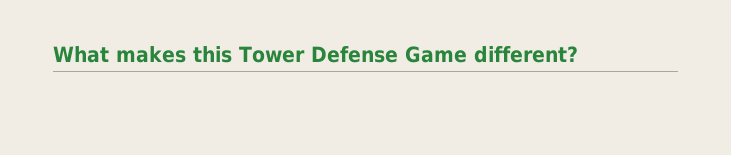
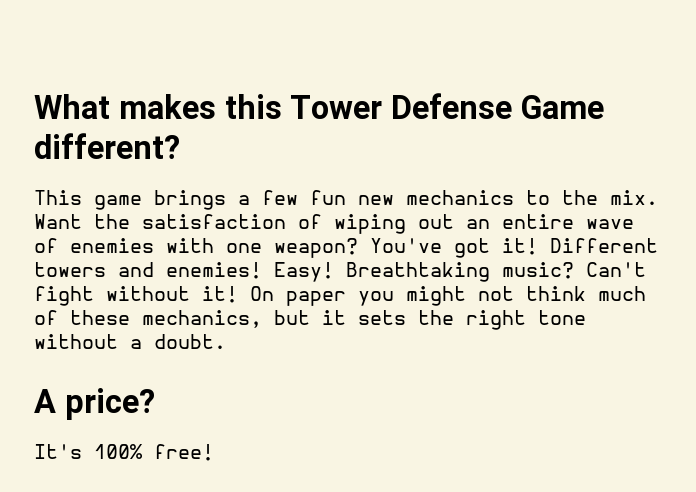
(578, 54) none -> [34,190,658,210] [34,214,634,234] [34,238,658,258] [34,262,646,282] [34,286,646,306] [34,310,586,330] [34,334,226,349] [34,388,155,420] [34,444,214,461] // This game brings a few fun new mechanics to the mix. Want the satisfaction of wiping out an entire wave of enemies with one weapon? You've got it! Different towers and enemies! Easy! Breathtaking music? Can't fight without it! On paper you might not think much of these mechanics, but it sets the right tone without a doubt. // A price? // It's 100% free!

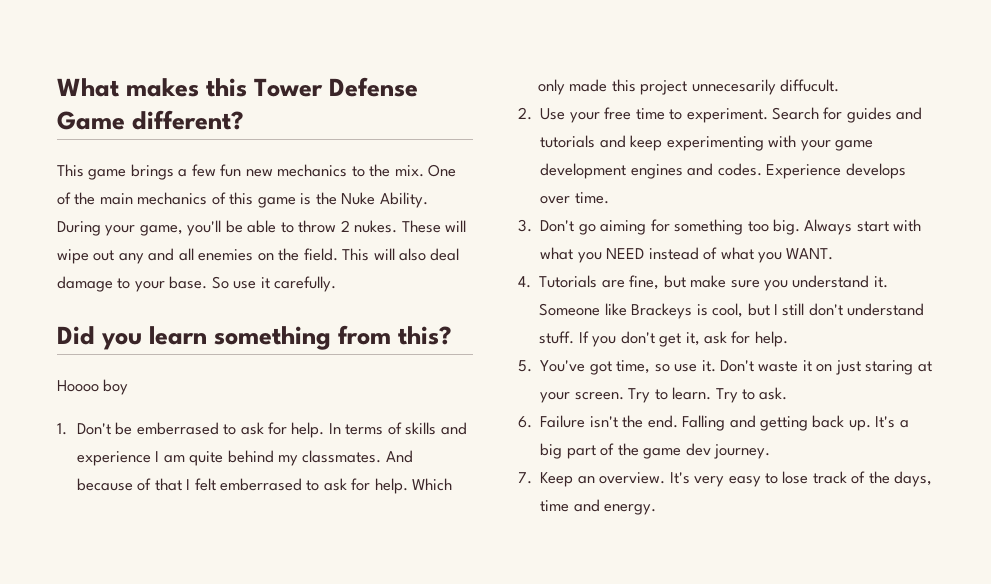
[34,214,634,234] [34,238,658,258] [34,262,646,282] [34,286,646,306] [34,310,586,330] [34,334,226,349] [34,388,155,420] [34,444,214,461] Want the satisfaction of wiping out an entire wave of enemies with one weapon? You've got it! Different towers and enemies! Easy! Breathtaking music? Can't fight without it! On paper you might not think much of these mechanics, but it sets the right tone without a doubt. // A price? // It's 100% free! -> [428,164,457,177] [57,192,428,208] [57,220,467,236] [57,248,460,264] [57,276,337,292] [57,325,453,350] [57,379,129,395] [57,422,467,438] [76,450,413,466] [76,478,453,494] [537,79,839,95] [518,107,923,123] [540,135,873,151] [540,163,906,179] [540,192,609,204] [518,219,922,235] [540,247,834,263] [518,275,888,291] [539,303,925,319] [539,331,788,347] [518,360,932,375] [540,387,788,403] [518,415,909,431] [540,443,770,459] [518,471,933,487] [540,499,657,515] One of the main mechanics of this game is the Nuke Ability. During your game, you'll be able to throw 2 nukes. These will wipe out any and all enemies on the field. This will also deal damage to your base. So use it carefully. // Did you learn something from this? // Hoooo boy // 1. Don't be emberrased to ask for help. In terms of skills and experience I am quite behind my classmates. And because of that I felt emberrased to ask for help. Which only made this project unnecesarily diffucult. // 2. Use your free time to experiment. Search for guides and tutorials and keep experimenting with your game development engines and codes. Experience develops over time. // 3. Don't go aiming for something too big. Always start with what you NEED instead of what you WANT. // 4. Tutorials are fine, but make sure you understand it. Someone like Brackeys is cool, but I still don't understand stuff. If you don't get it, ask for help. // 5. You've got time, so use it. Don't waste it on just staring at your screen. Try to learn. Try to ask. // 6. Failure isn't the end. Falling and getting back up. It's a big part of the game dev journey. // 7. Keep an overview. It's very easy to lose track of the days, time and energy.

